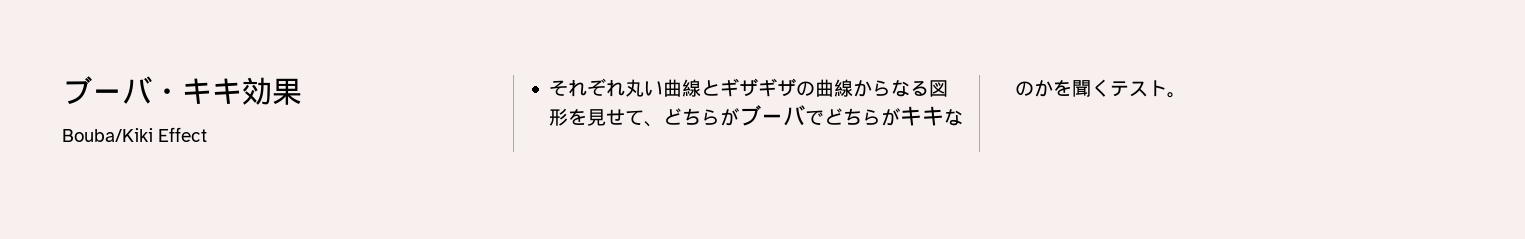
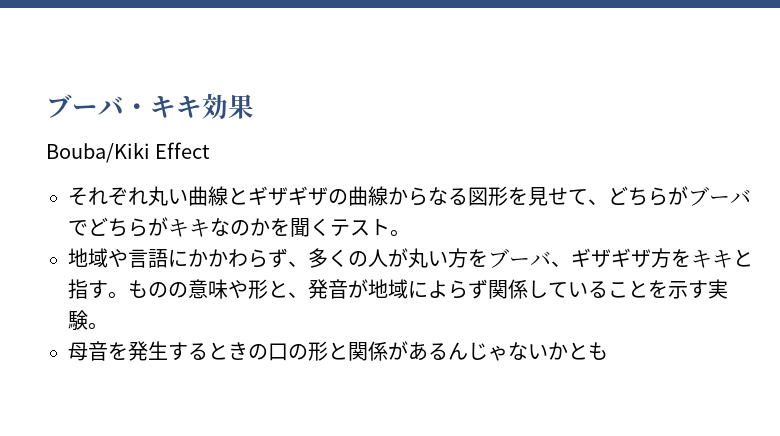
(1186, 95) none -> [68,248,753,268] [68,279,728,299] [68,310,108,331] [68,341,608,361] // 地域や言語にかかわらず、多くの人が丸い方をブーバ、ギザギザ方をキキと指す。ものの意味や形と、発音が地域によらず関係していることを示す実験。 // 母音を発生するときの口の形と関係があるんじゃないかとも

